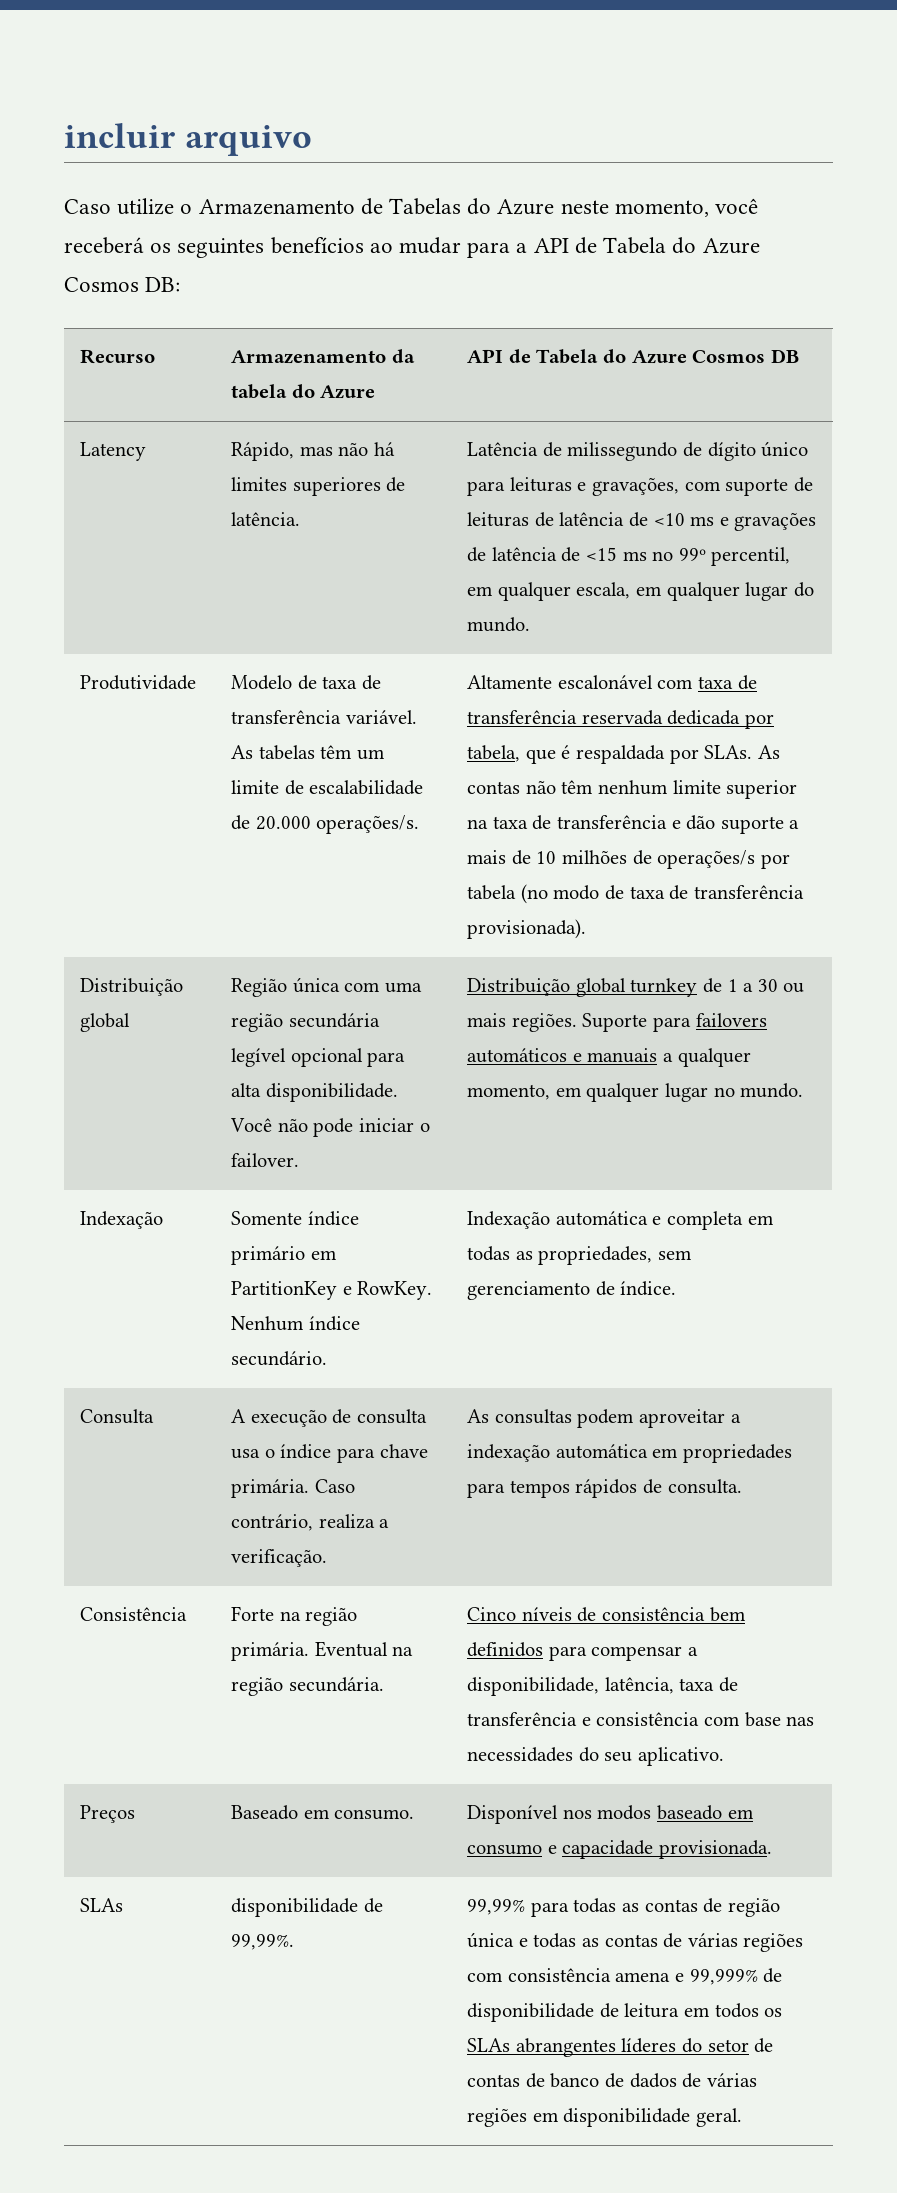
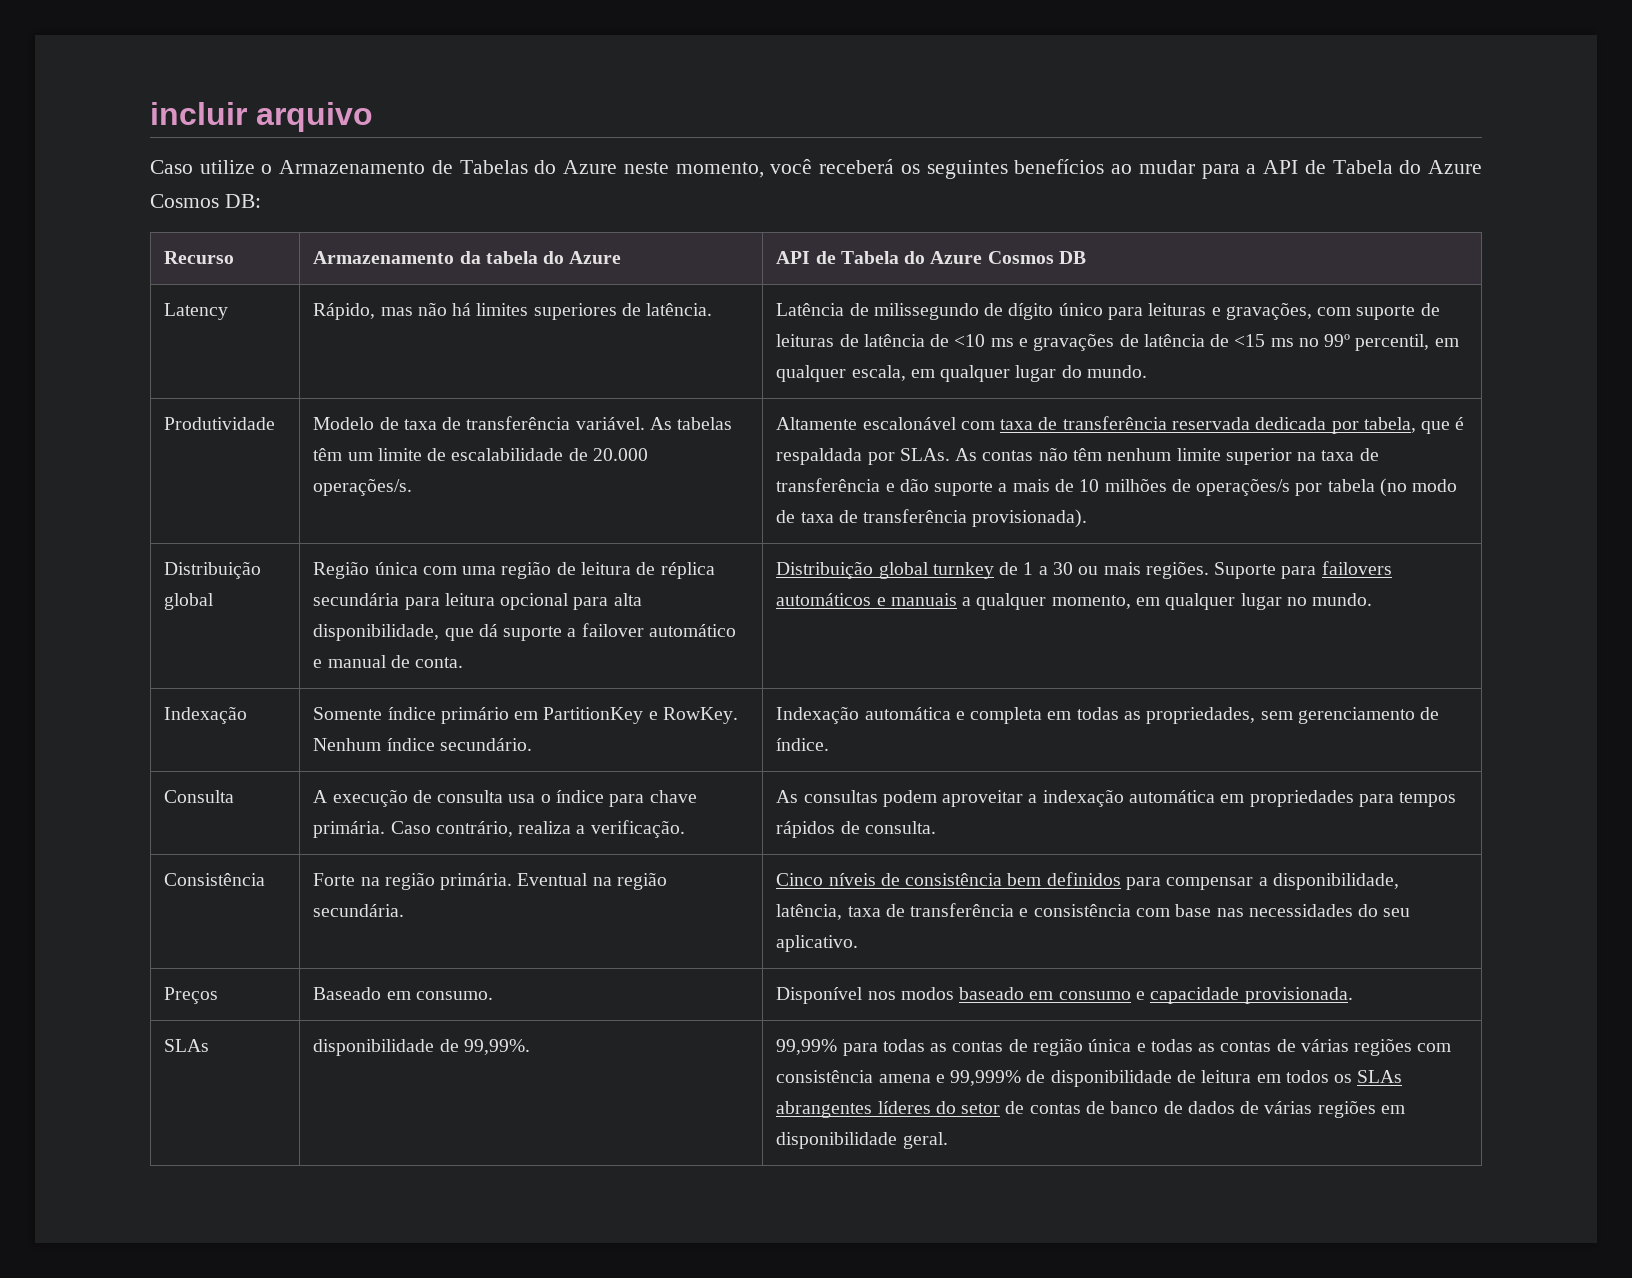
[288,1013,380,1028] [231,1048,406,1067] [231,1083,398,1102] [230,1118,430,1137] [231,1153,300,1167] secundária legível opcional para alta disponibilidade. Você não pode iniciar o failover. -> [556,562,715,579] [313,593,642,610] [313,623,736,641] [313,655,464,668] de leitura de réplica secundária para leitura opcional para alta disponibilidade, que dá suporte a failover automático e manual de conta.

